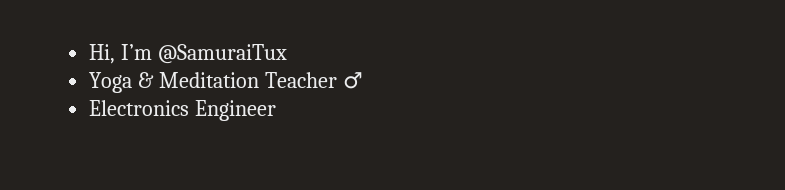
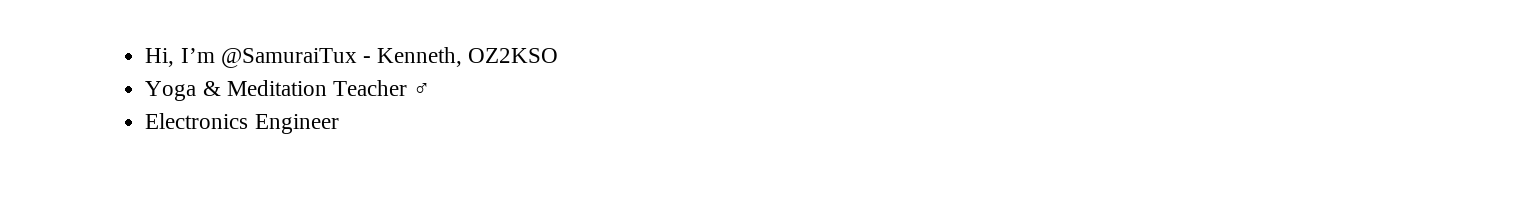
(288, 54) none -> [362,47,559,67] - Kenneth, OZ2KSO

